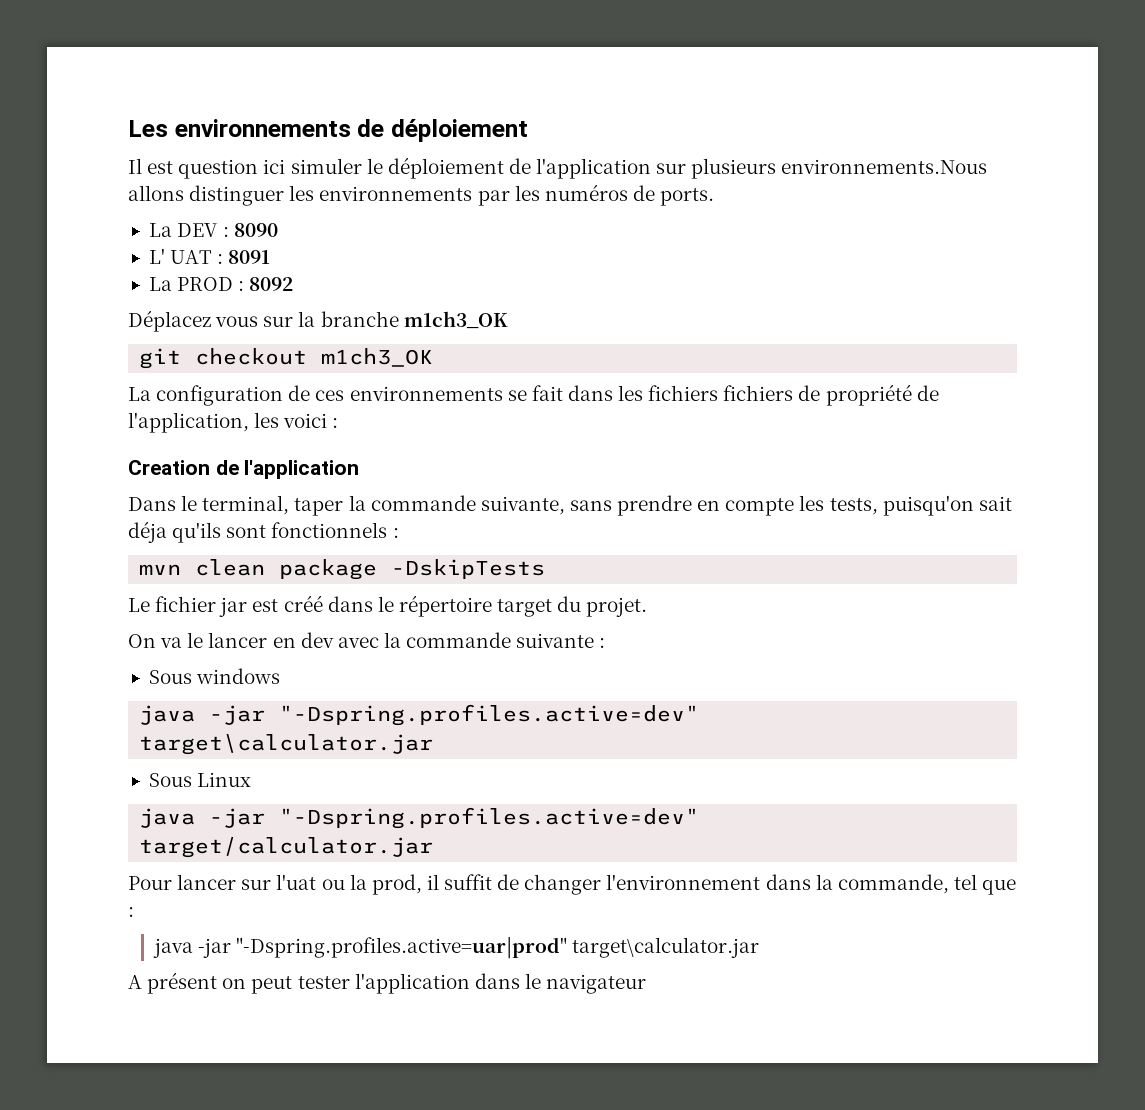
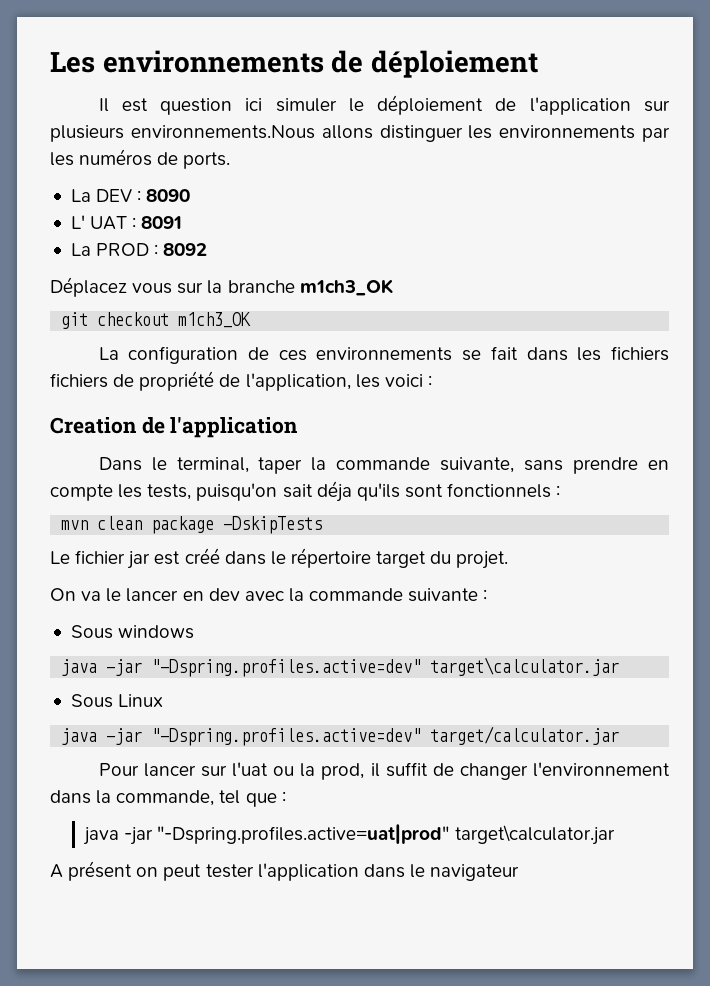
[235,937,567,959] "-Dspring.profiles.active=uar|prod" -> [157,824,450,844] "-Dspring.profiles.active=uat|prod"

